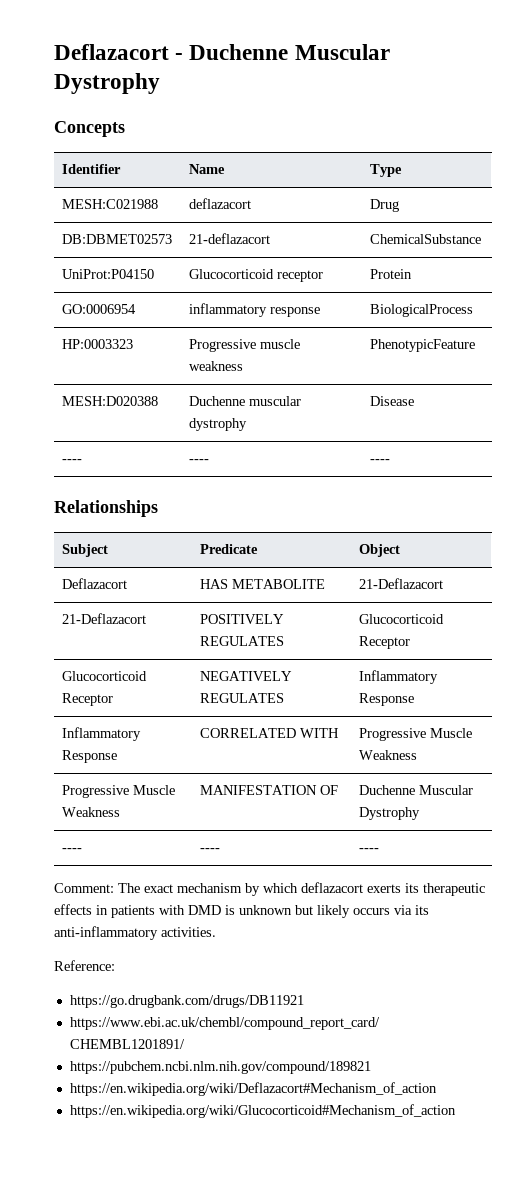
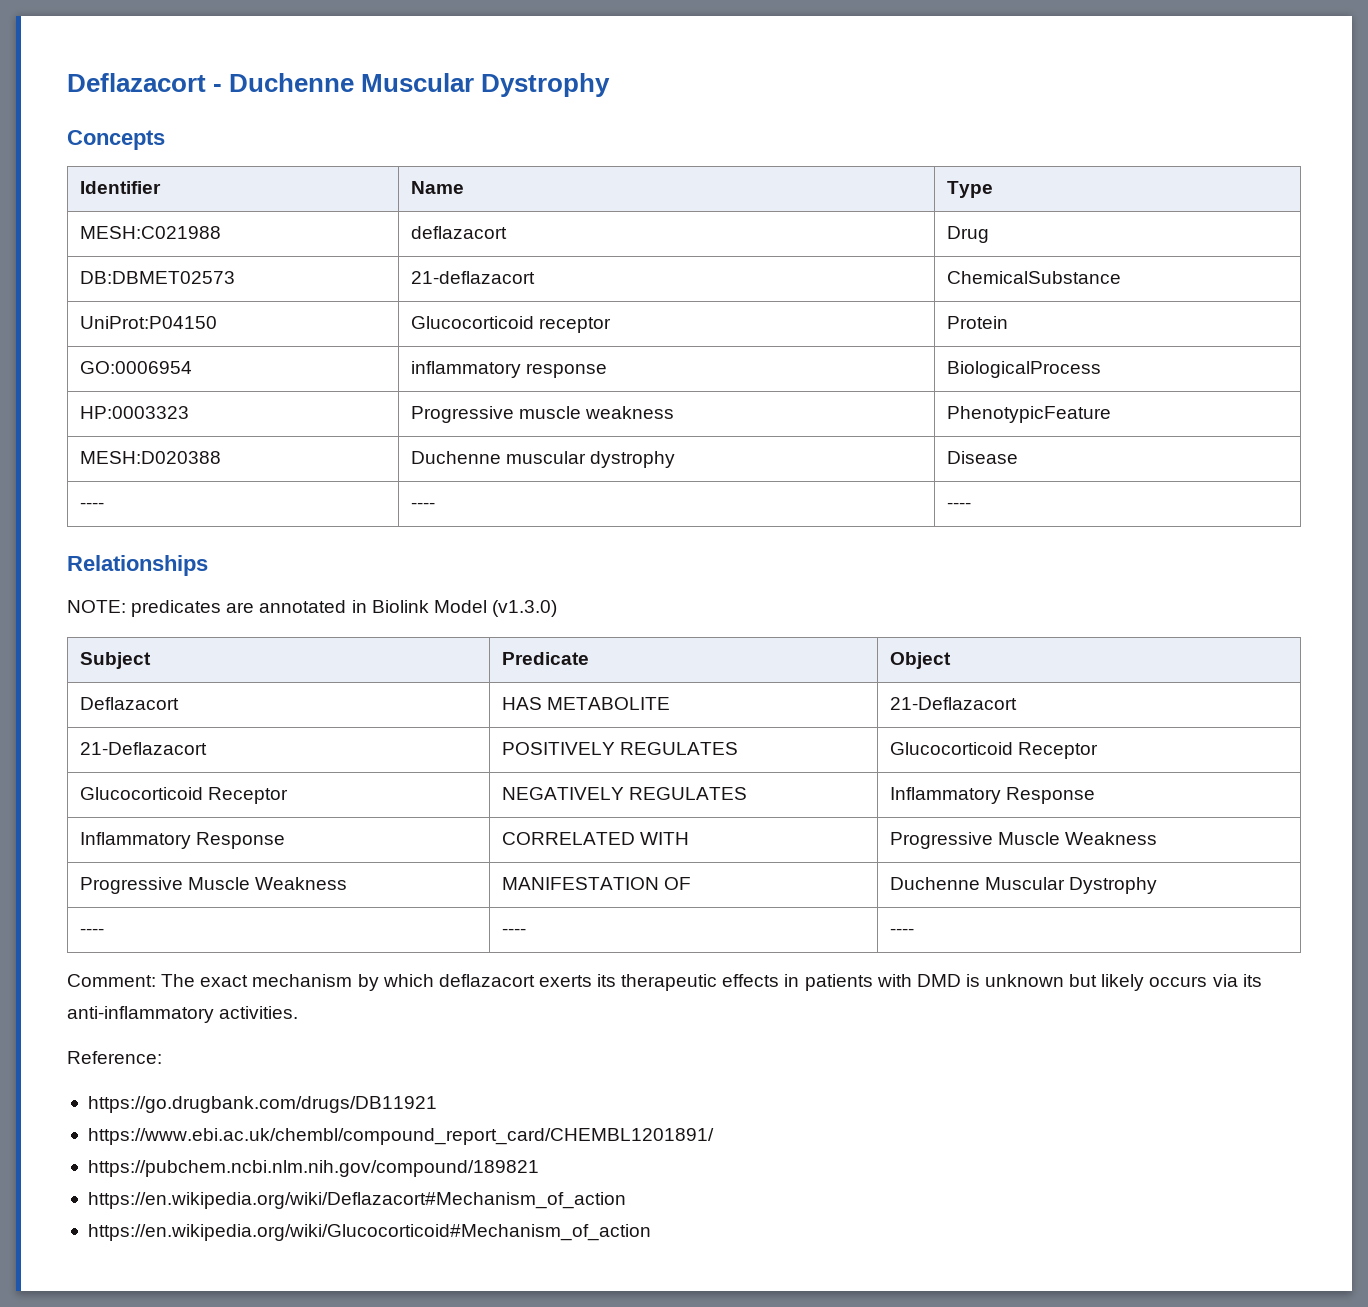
(158, 508) none -> [67,600,557,617] // NOTE: predicates are annotated in Biolink Model (v1.3.0)

